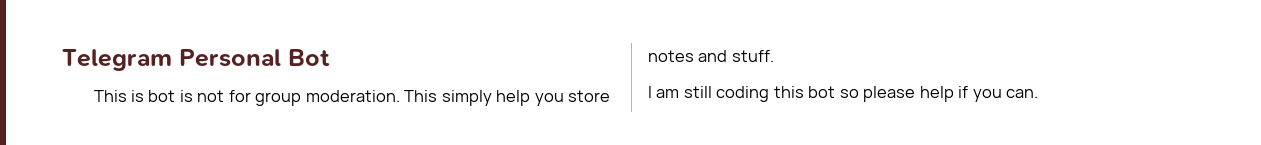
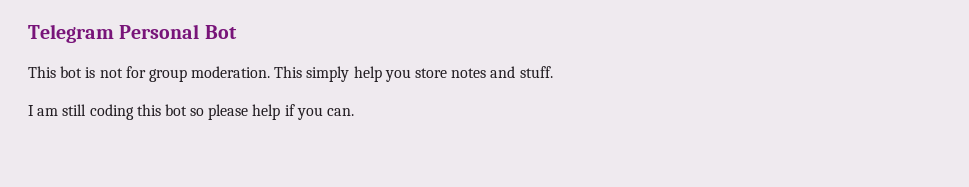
[130,90,144,102] is -> (56, 72) none

